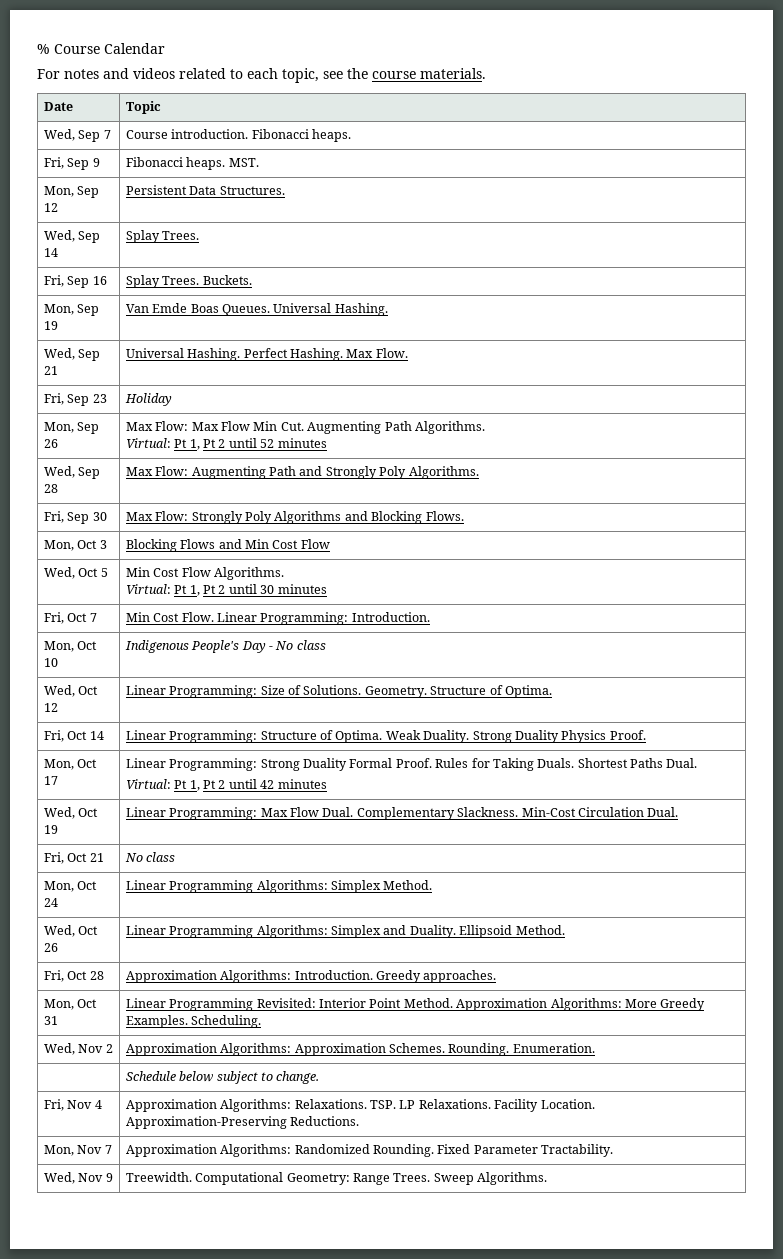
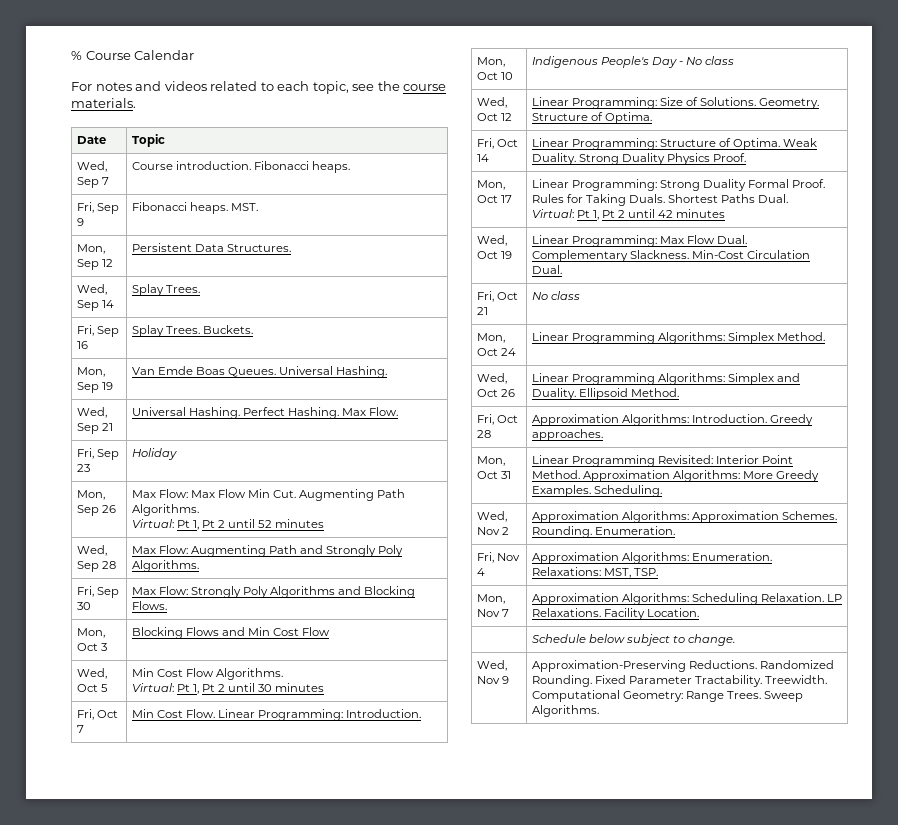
(595, 1048) none -> [476,552,520,563] [476,568,485,576] [531,552,772,564] [531,567,658,578] [476,594,505,604] [476,609,509,617] [531,593,842,605] [531,608,699,620] // Fri, Nov 4 | Approximation Algorithms: Enumeration. Relaxations: MST, TSP. // Mon, Nov 7 | Approximation Algorithms: Scheduling Relaxation. LP Relaxations. Facility Location.
[43,1099,102,1111] [125,1099,595,1112] [125,1116,360,1129] [43,1145,112,1156] [125,1144,292,1157] Fri, Nov 4 | Approximation Algorithms: Relaxations. TSP. LP Relaxations. Facility Location. Approximation-Preserving Reductions. // Mon, Nov 7 | Approximation Algorithms: -> [476,660,507,671] [476,676,509,684] [531,660,757,672] Wed, Nov 9 | Approximation-Preserving Reductions.
[43,1172,113,1184] // Wed, Nov 9 | -> (762, 681) none

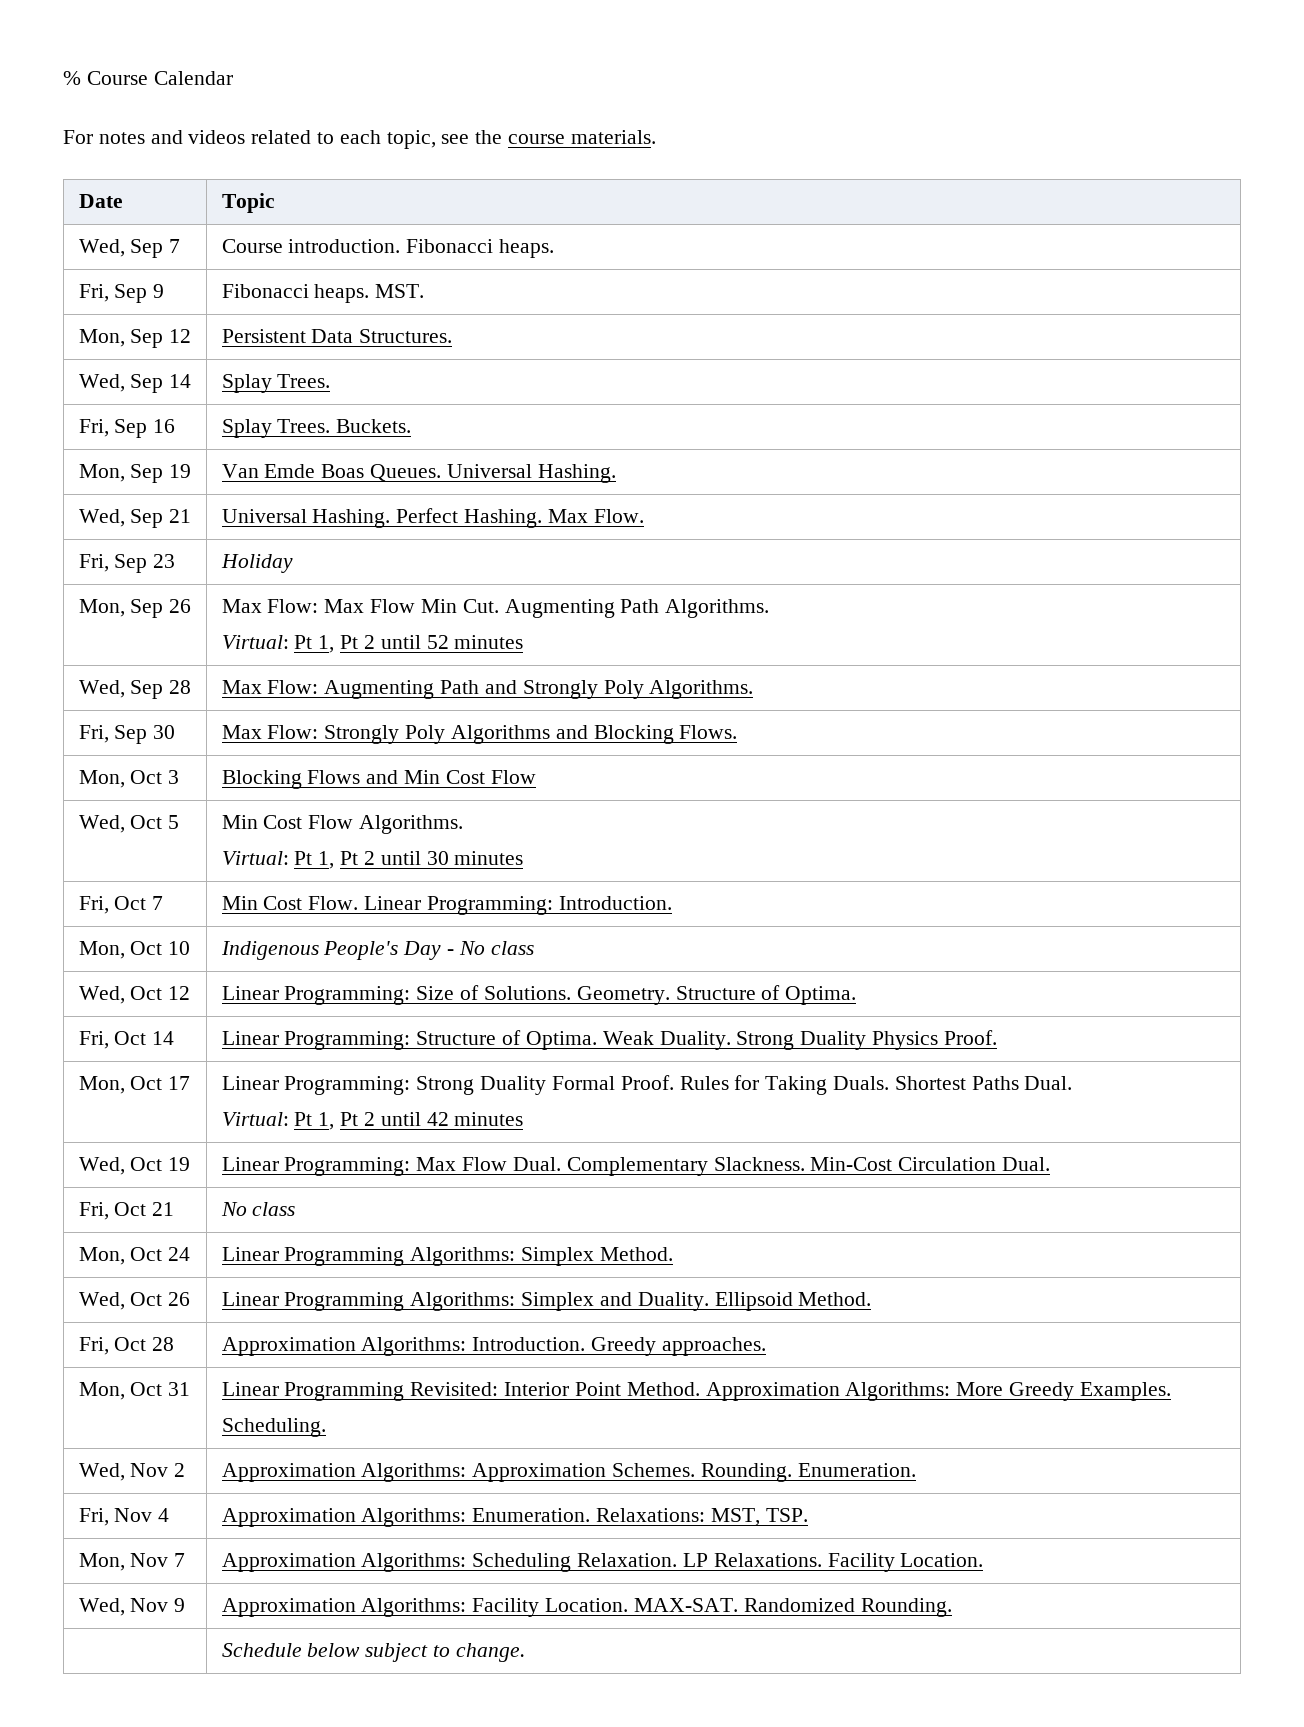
(699, 612) none -> [78,1598,186,1616] [221,1598,952,1617] // Wed, Nov 9 | Approximation Algorithms: Facility Location. MAX-SAT. Randomized Rounding.
[476,660,507,671] [476,676,509,684] [531,660,834,672] [531,675,827,687] [531,690,803,702] [531,705,599,717] // Wed, Nov 9 | Approximation-Preserving Reductions. Randomized Rounding. Fixed Parameter Tractability. Treewidth. Computational Geometry: Range Trees. Sweep Algorithms. -> (525, 1652) none

